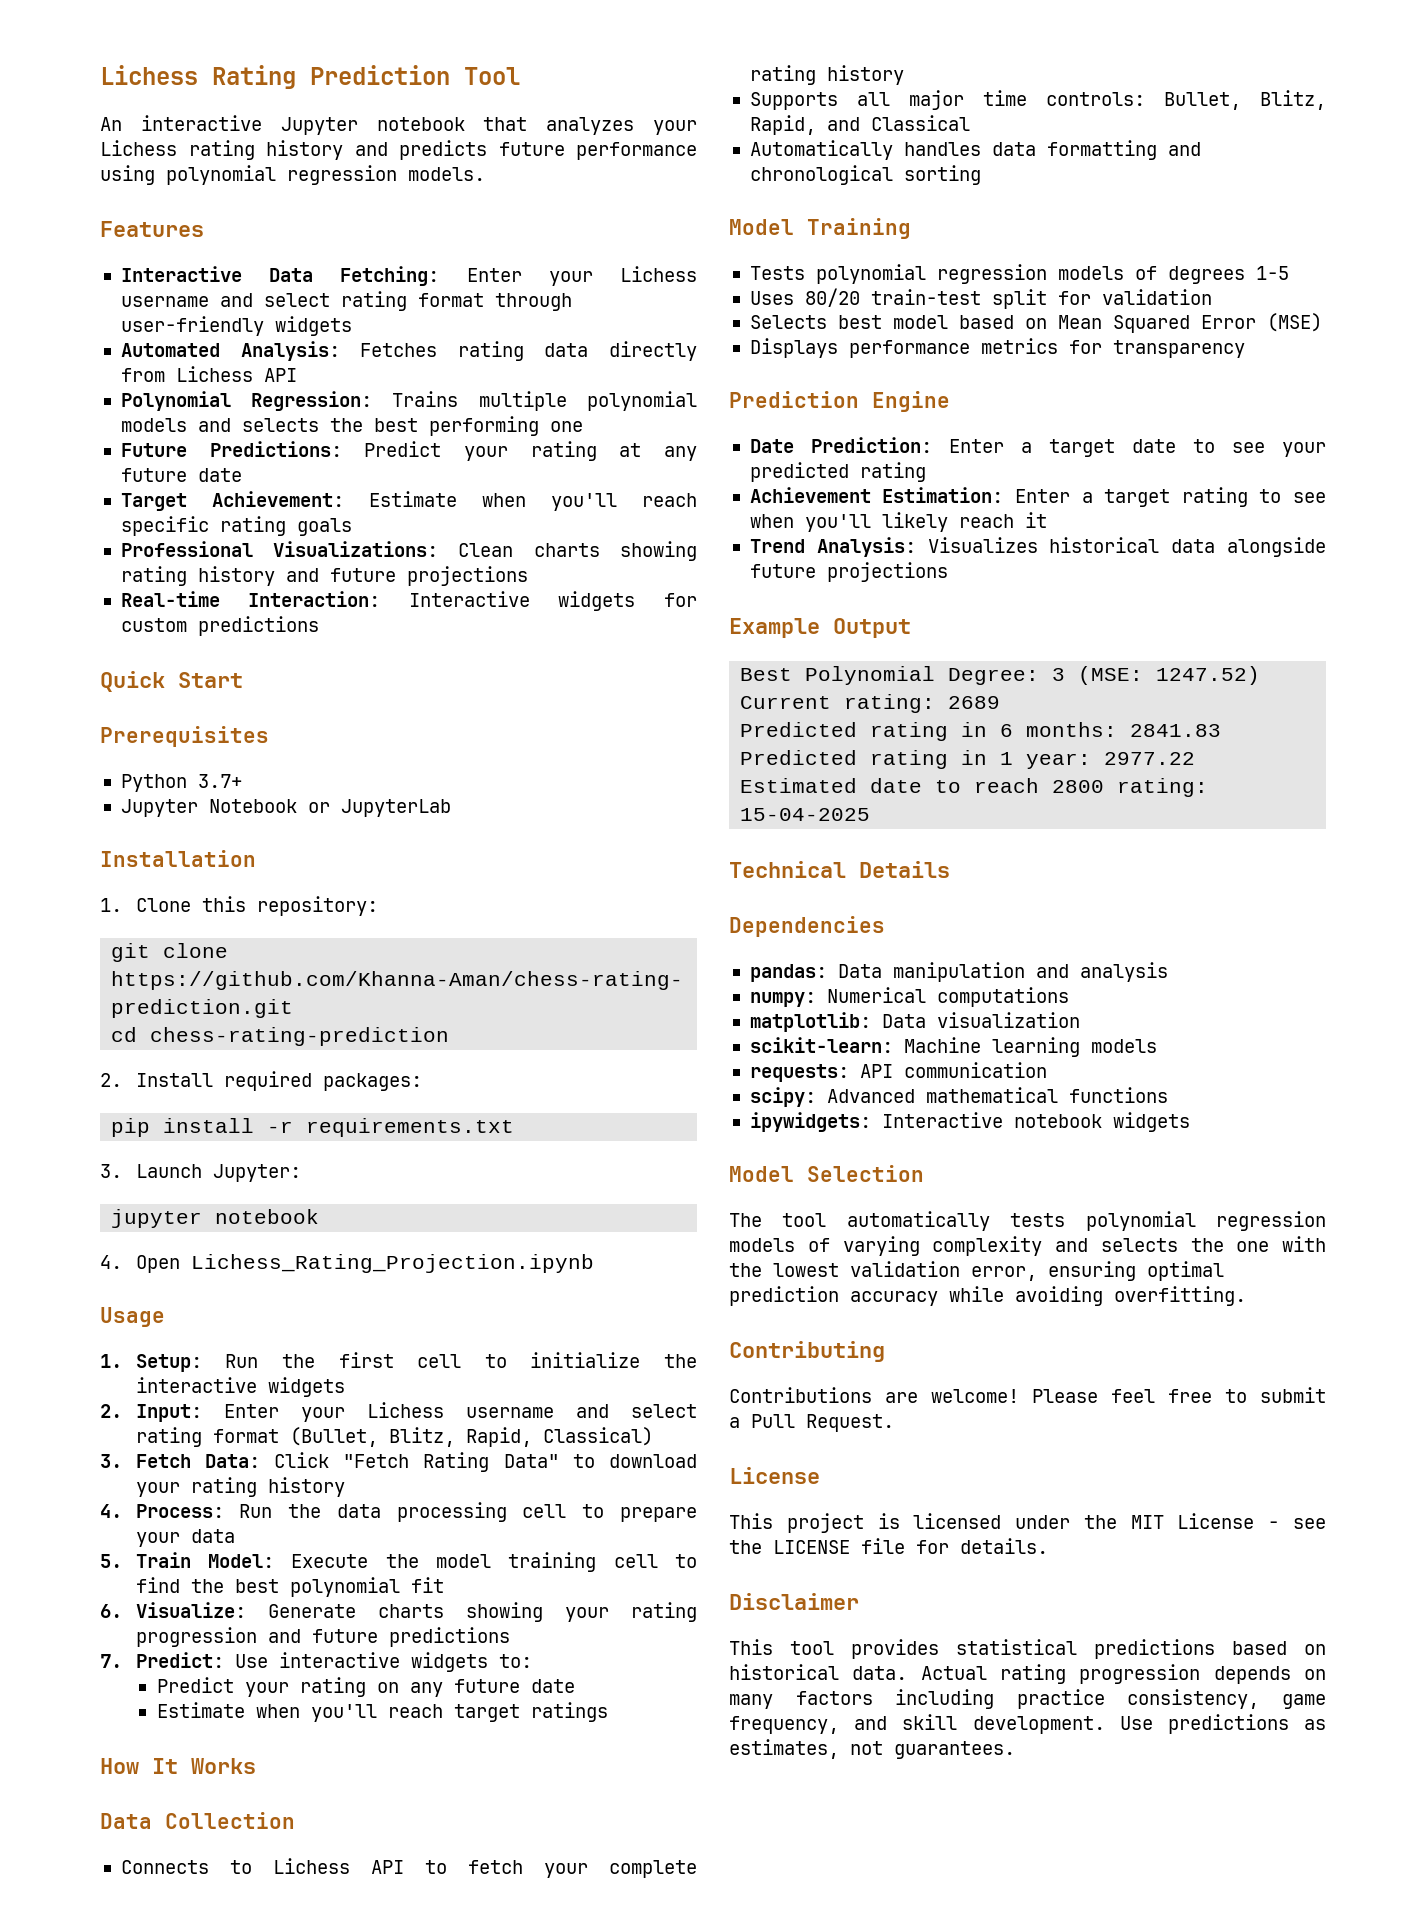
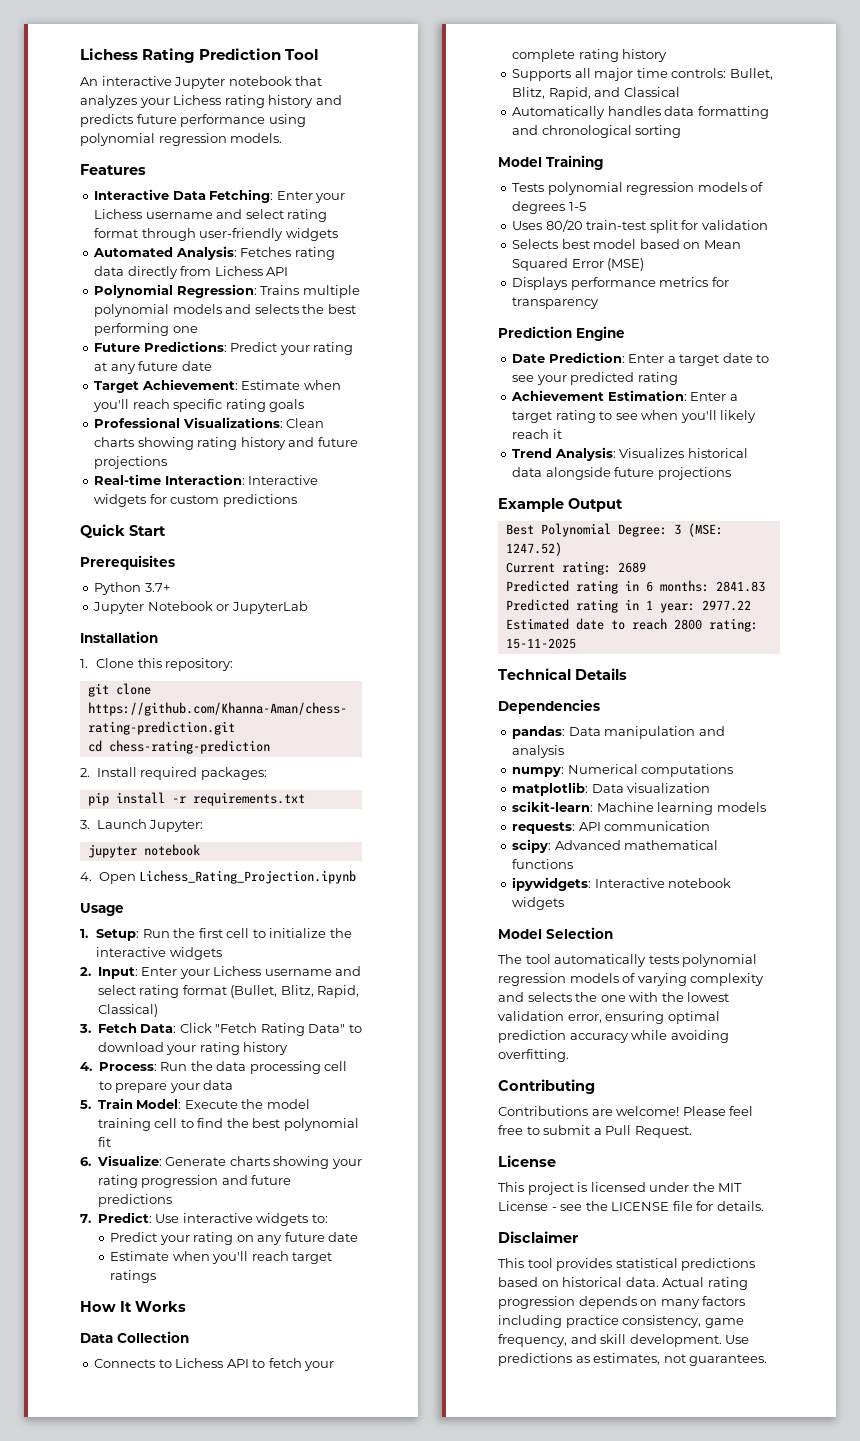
[740,808,871,821] 15-04-2025 -> [505,638,576,649] 15-11-2025

